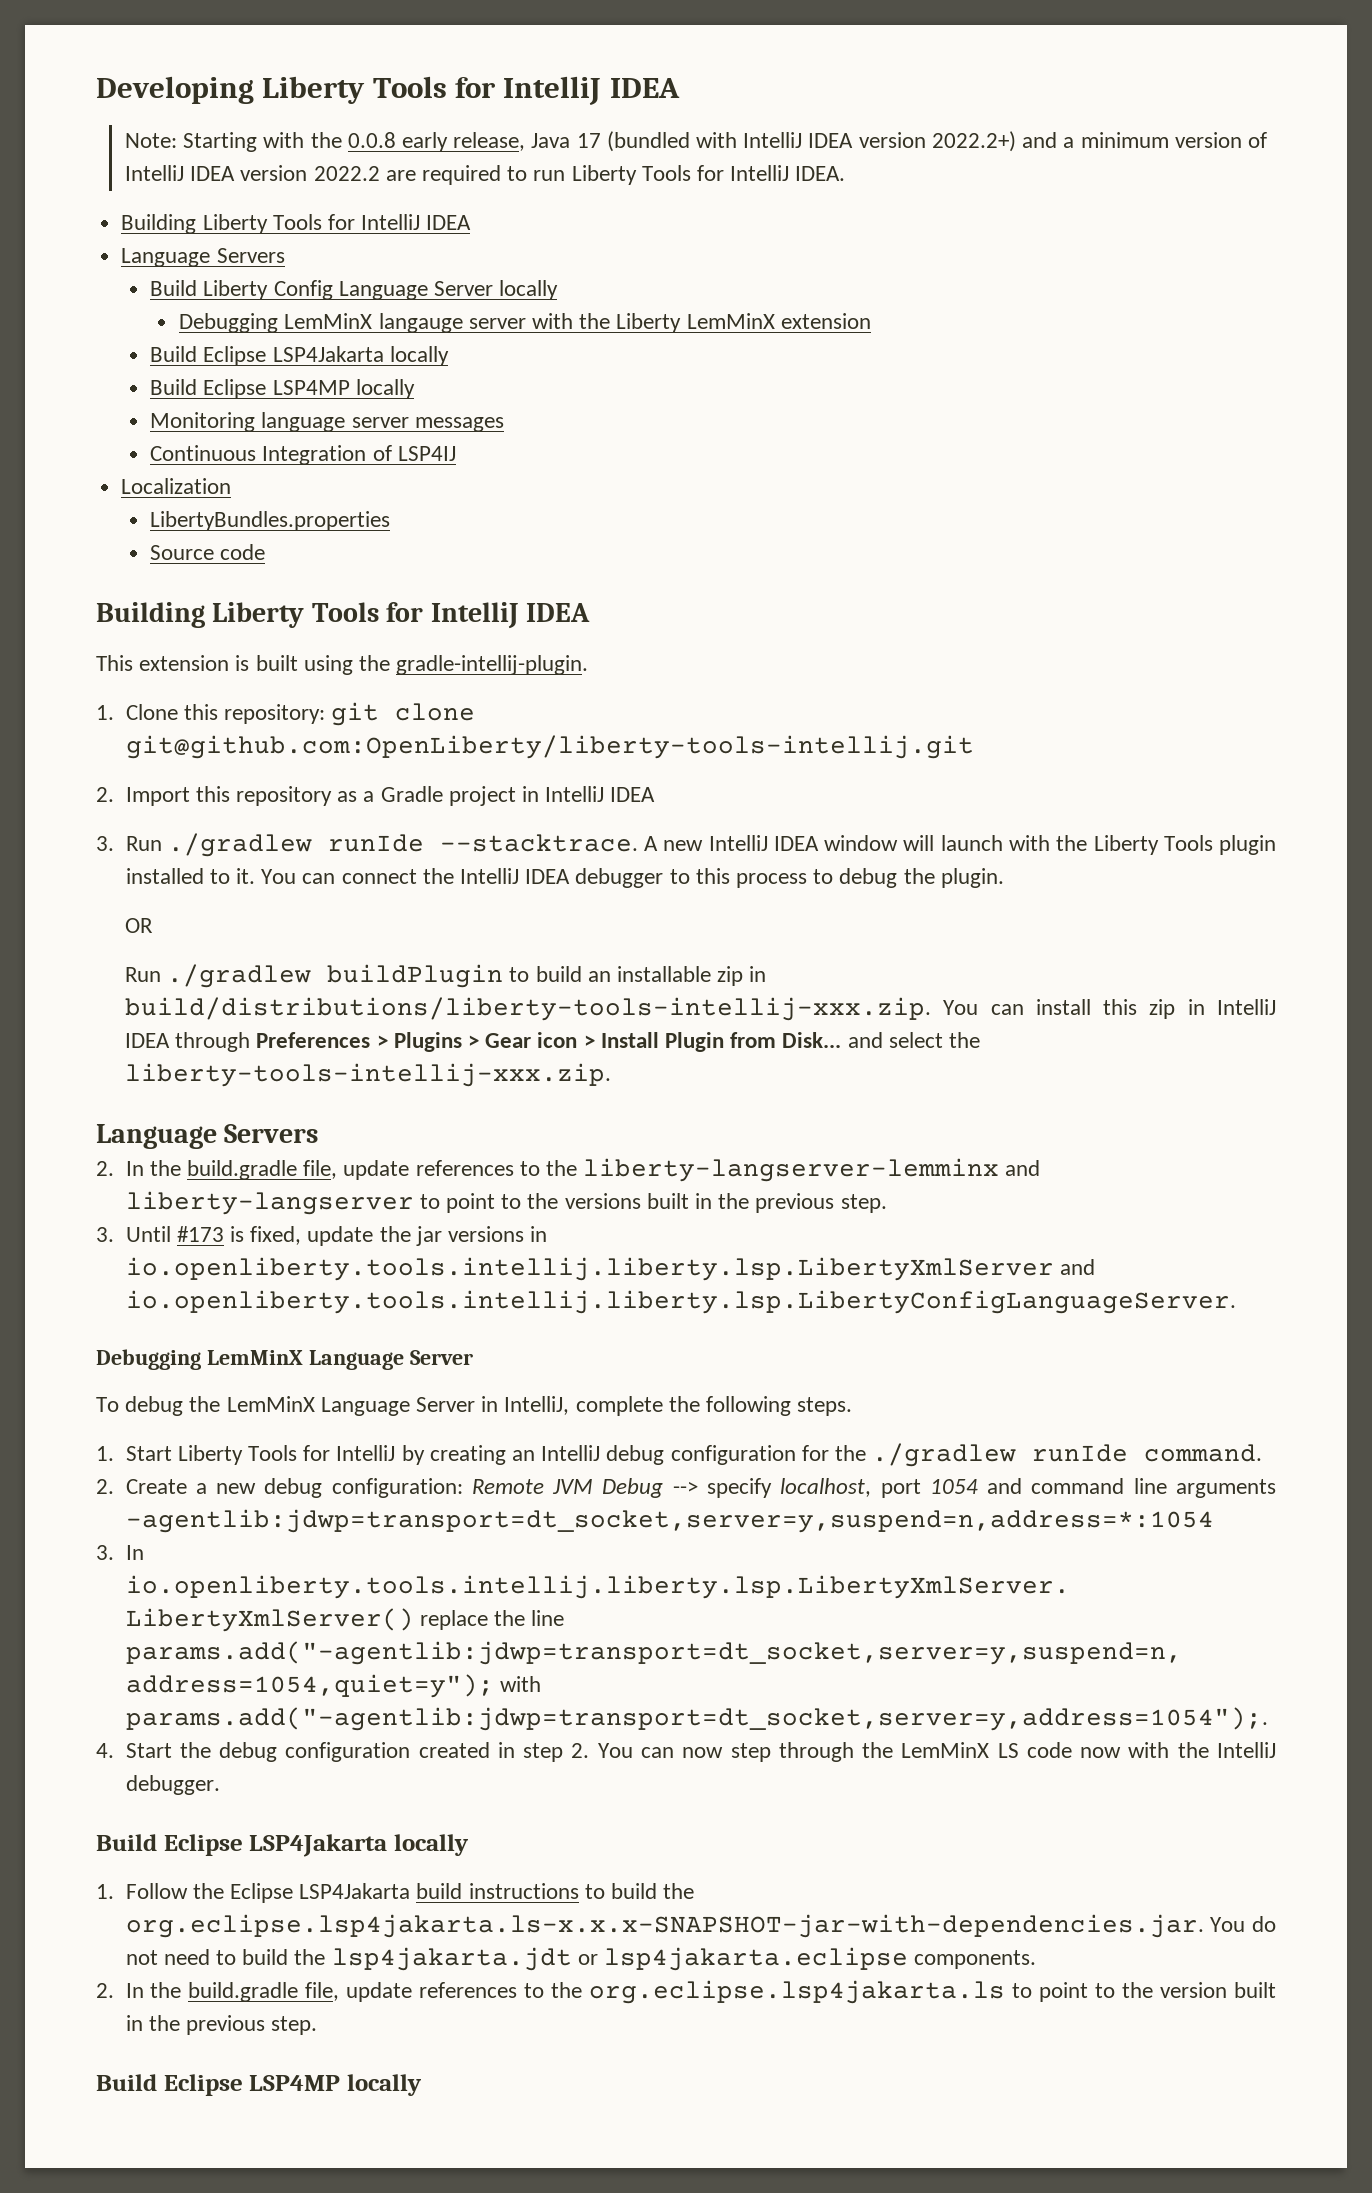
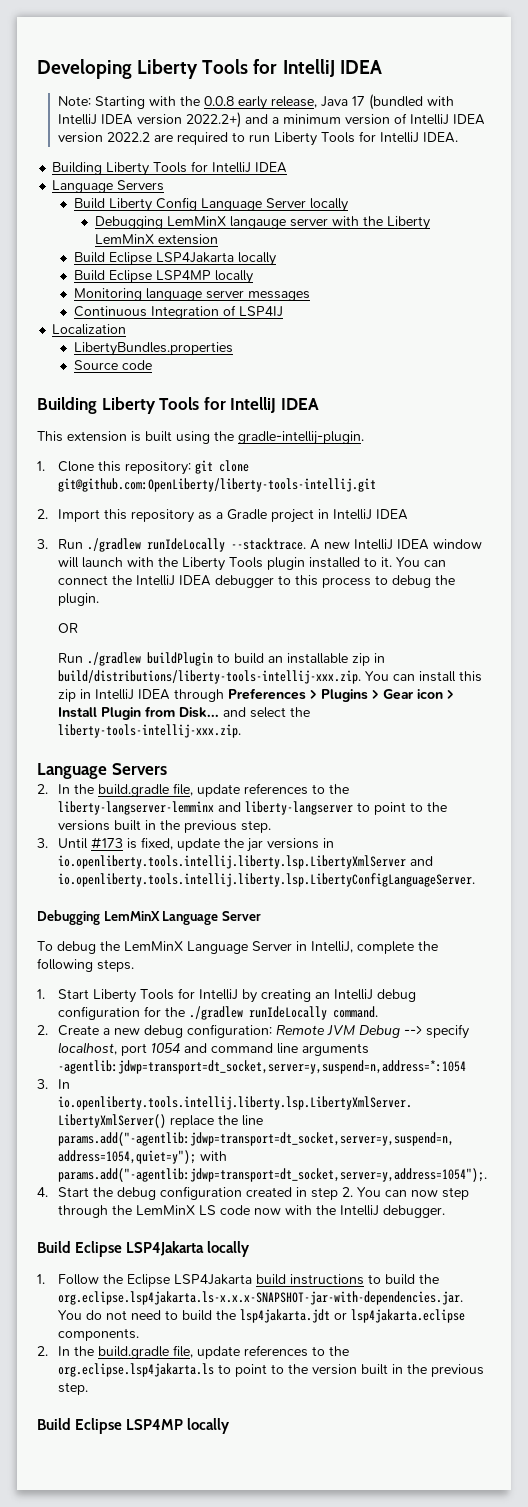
[327,834,424,852] runIde -> [147,538,226,552] runIdeLocally
[1032,1444,1129,1462] runIde -> [249,1006,328,1020] runIdeLocally

